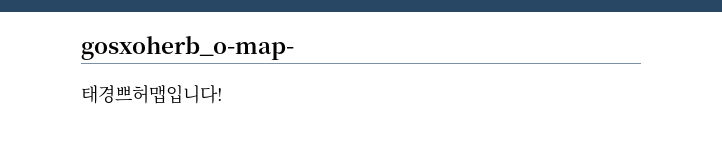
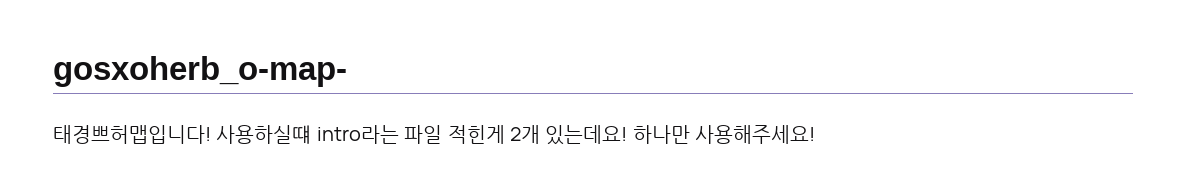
(223, 94) none -> [216,125,816,145] 사용하실떄 intro라는 파일 적힌게 2개 있는데요! 하나만 사용해주세요!

